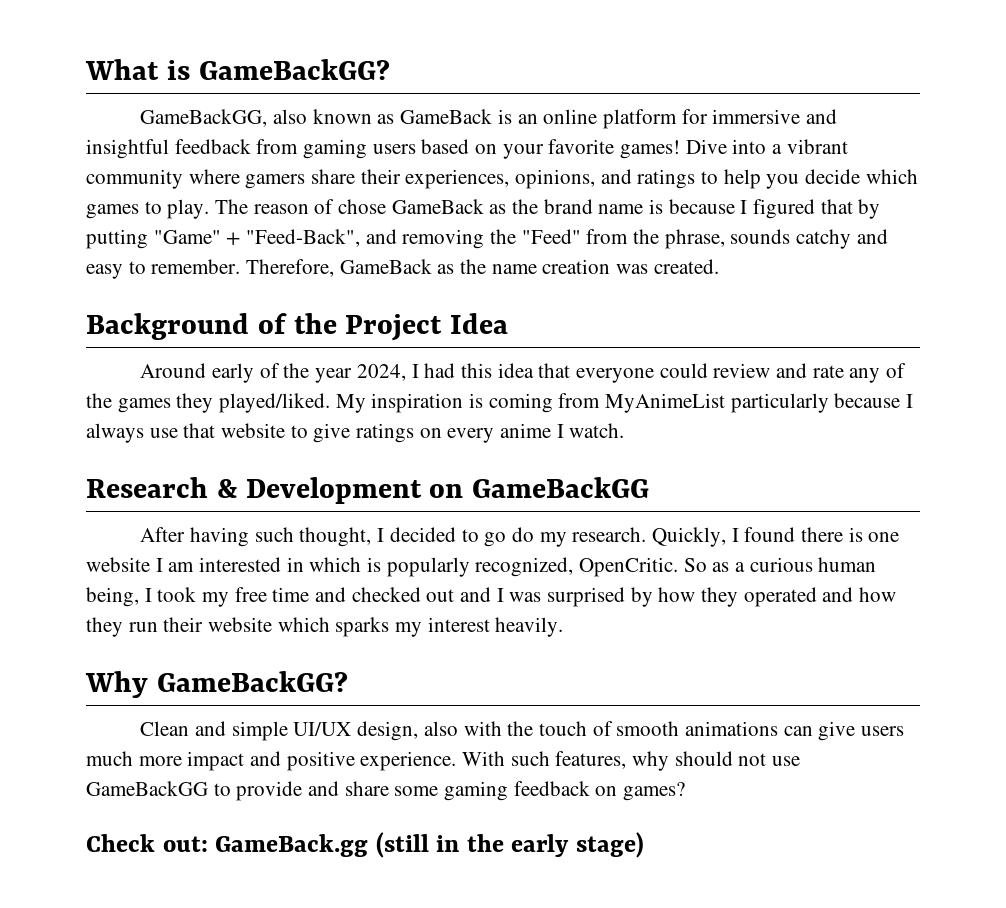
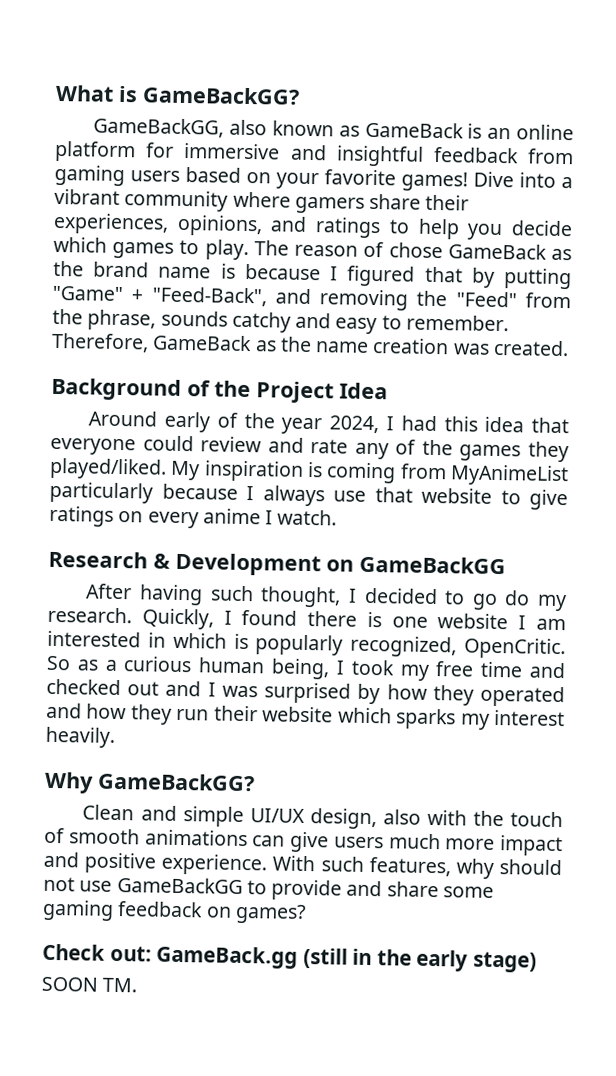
(644, 845) none -> [41,976,138,993] // SOON TM.

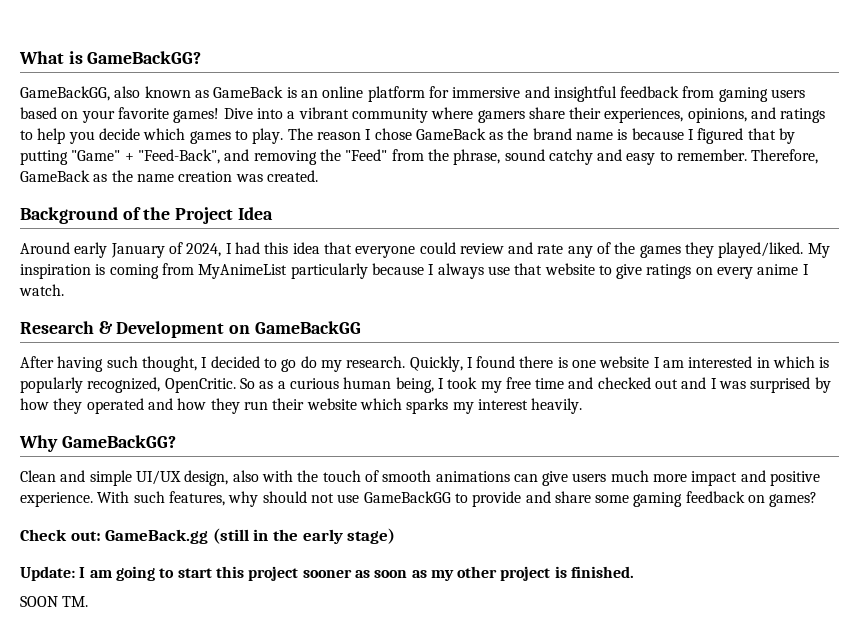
[363,241,385,258] of -> [365,129,372,140] I
[160,310,228,327] sounds -> [504,149,545,161] sound
[216,412,323,435] of the year -> [110,242,183,258] January of
(537, 962) none -> [20,566,635,581] // Update: I am going to start this project sooner as soon as my other project is finished.

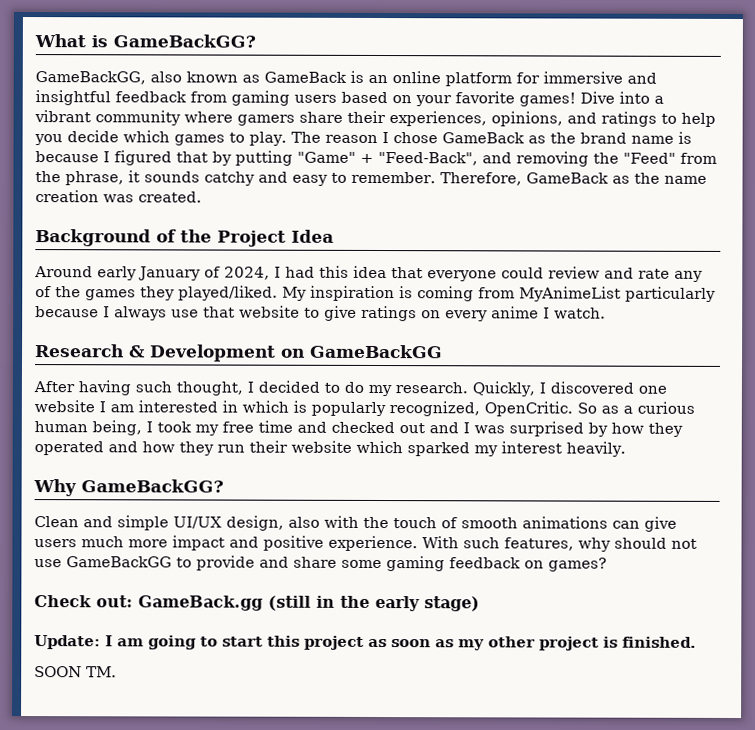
[504,149,545,161] sound -> [128,170,200,183] it sounds
[281,359,297,372] go -> (340, 387) none
[476,356,568,368] found there is -> [549,381,634,394] discovered
[406,398,449,414] sparks -> [407,442,470,457] sparked
[302,569,352,578] sooner -> (364, 642) none

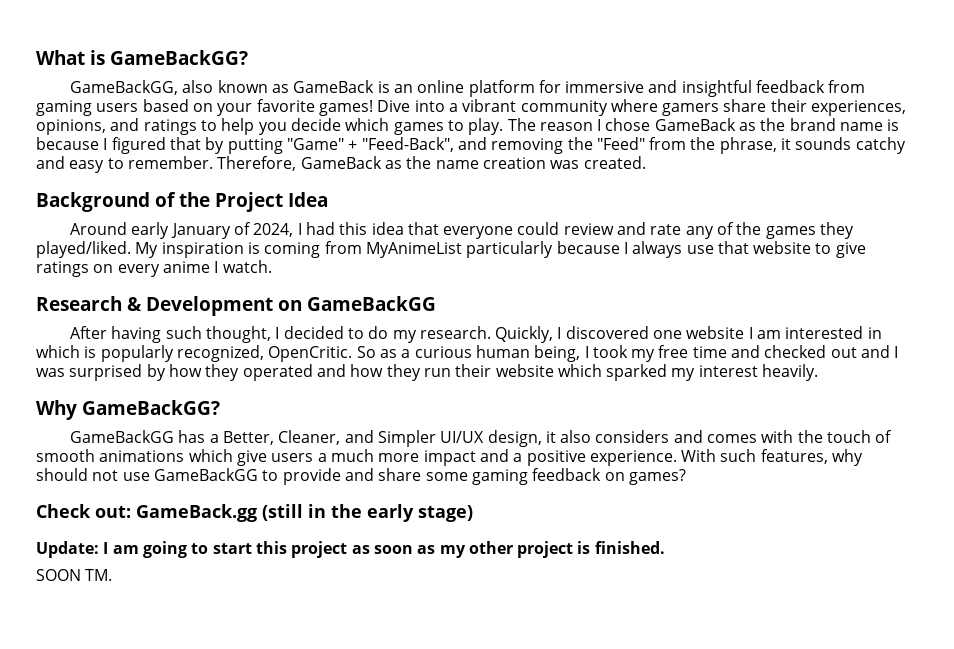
[34,515,320,531] Clean and simple UI/UX design, also -> [69,430,758,447] GameBackGG has a Better, Cleaner, and Simpler UI/UX design, it also considers and comes
[612,520,640,529] can -> [188,449,233,462] which
(77, 543) none -> [317,453,327,462] a
(259, 542) none -> [513,453,523,462] a

